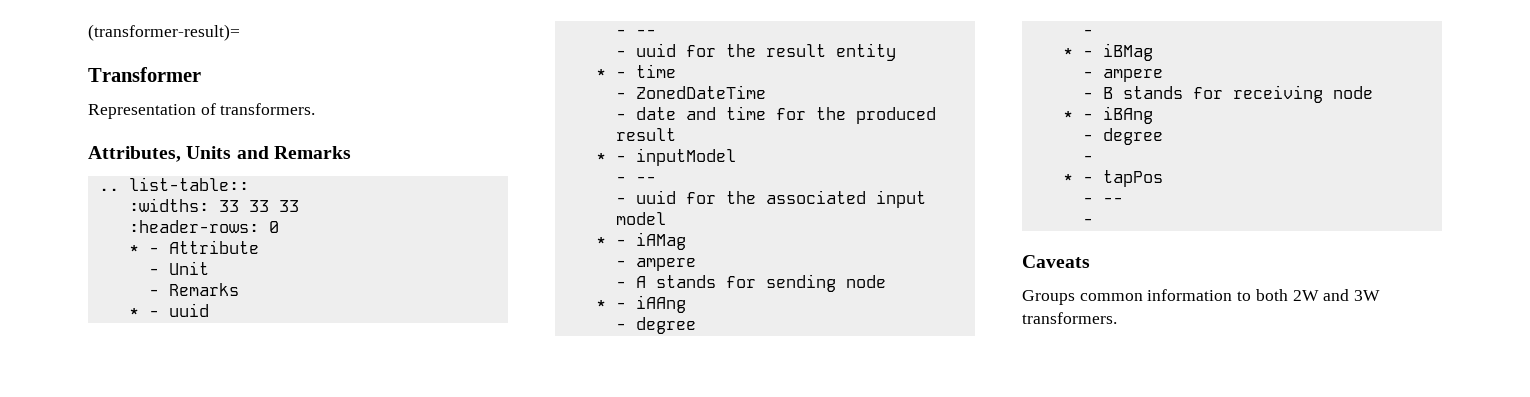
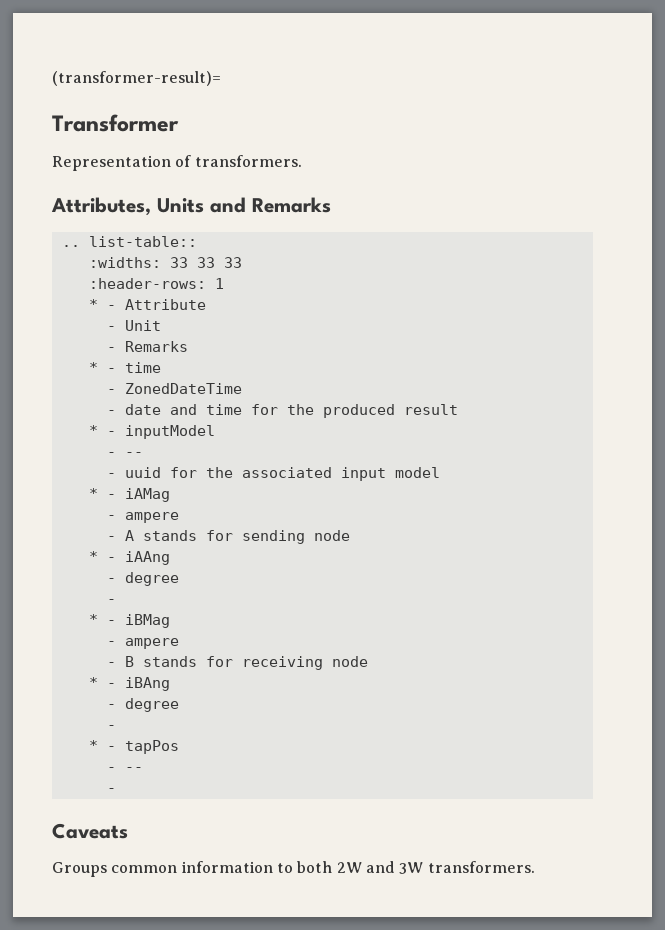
[268,221,279,233] 0 -> [214,278,224,289] 1
[128,303,209,317] [615,29,656,36] [615,43,896,61] // * - uuid // - -- // - uuid for the result entity -> (188, 346) none

